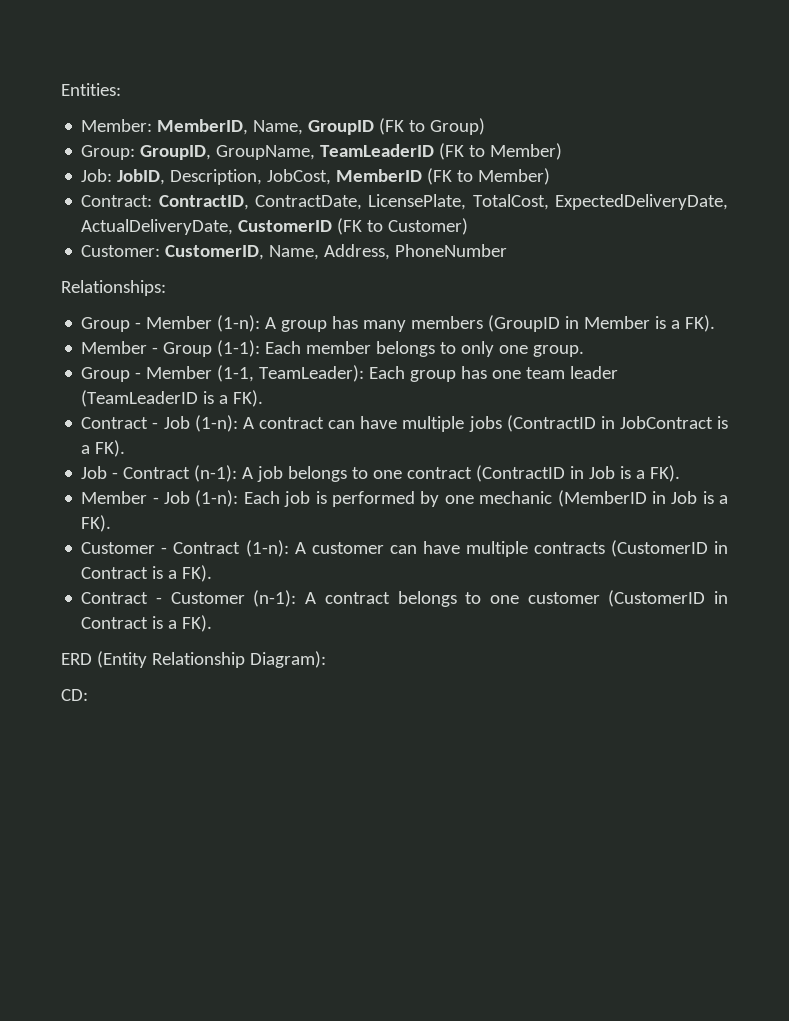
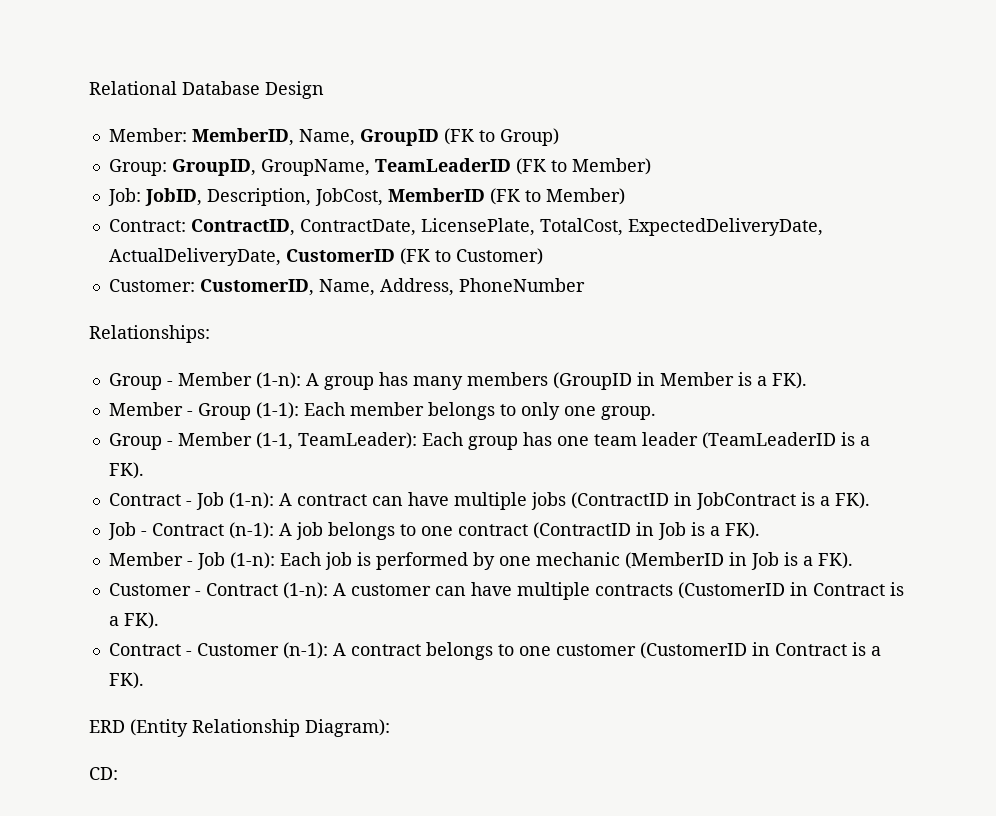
[61,83,121,96] Entities: -> [89,81,324,99] Relational Database Design

